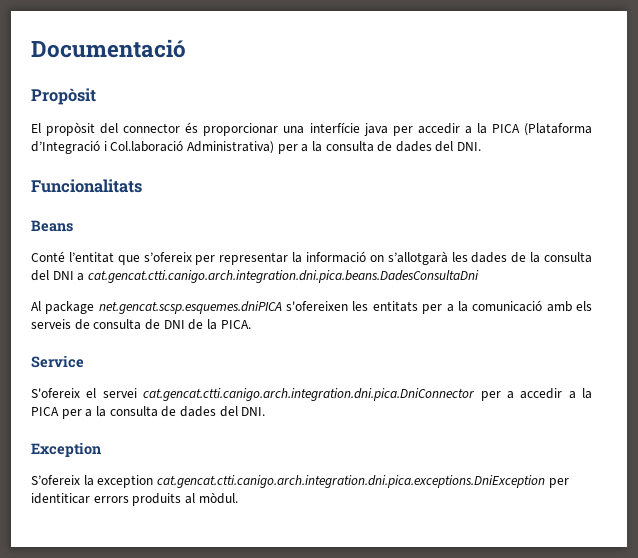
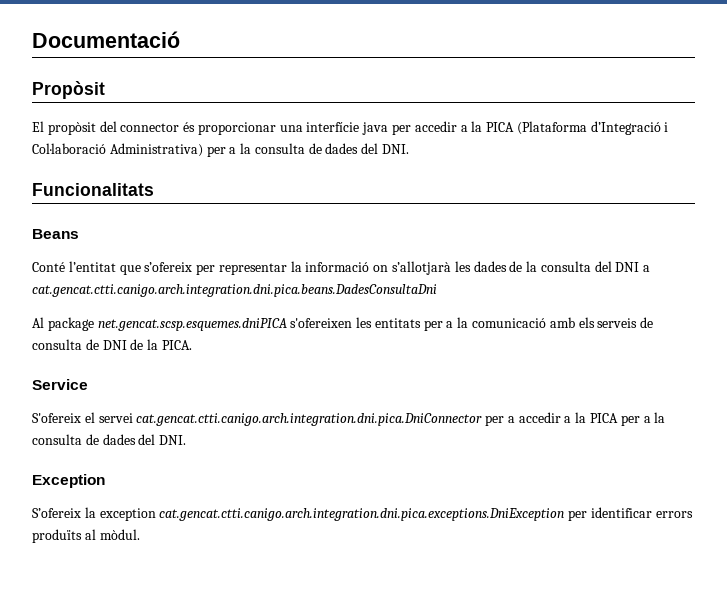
[110,140,184,152] Col.laboració -> [32,143,106,154] Col·laboració
[387,251,448,265] s’allotgarà -> [392,261,452,275] s’allotjarà
[31,493,182,506] identiticar errors produits -> [590,507,693,518] [32,529,82,543] identificar errors produïts

